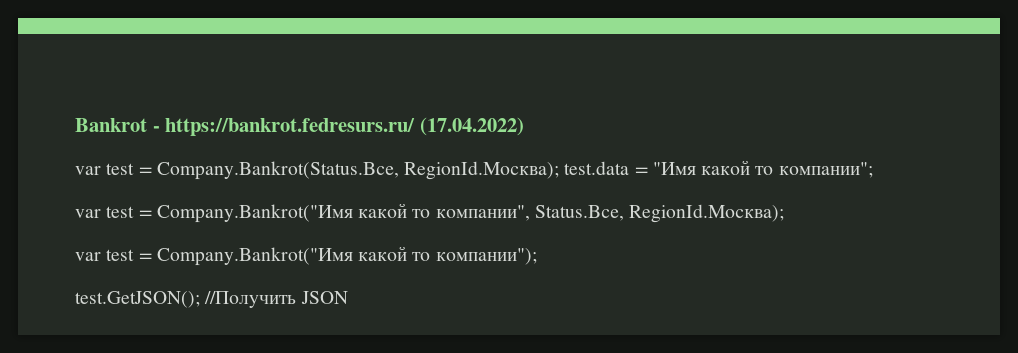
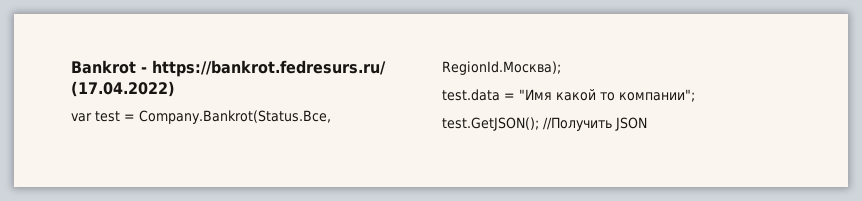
(560, 170) none -> (561, 68) //
[75,203,785,223] [75,246,537,266] // var test = Company.Bankrot("Имя какой то компании", Status.Все, RegionId.Москва); // var test = Company.Bankrot("Имя какой то компании"); -> (695, 95) none

